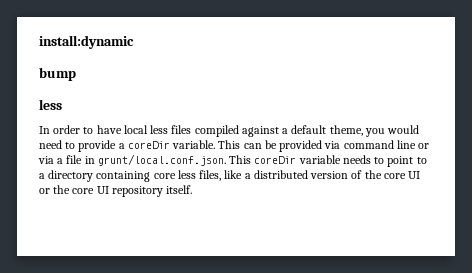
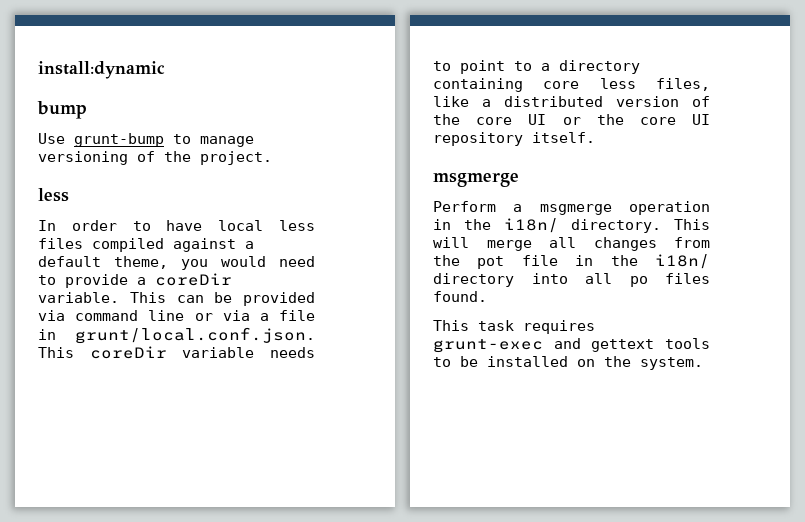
(76, 74) none -> [38,133,254,147] [38,151,272,165] // Use grunt-bump to manage versioning of the project.
(193, 189) none -> [433,172,519,187] [433,201,710,215] [433,218,710,233] [433,237,710,251] [433,254,710,269] [433,273,710,287] [433,291,487,302] [433,320,595,334] [433,338,710,353] [433,356,703,370] // msgmerge // Perform a msgmerge operation in the i18n/ directory. This will merge all changes from the pot file in the i18n/ directory into all po files found. // This task requires grunt-exec and gettext tools to be installed on the system.

